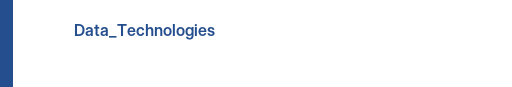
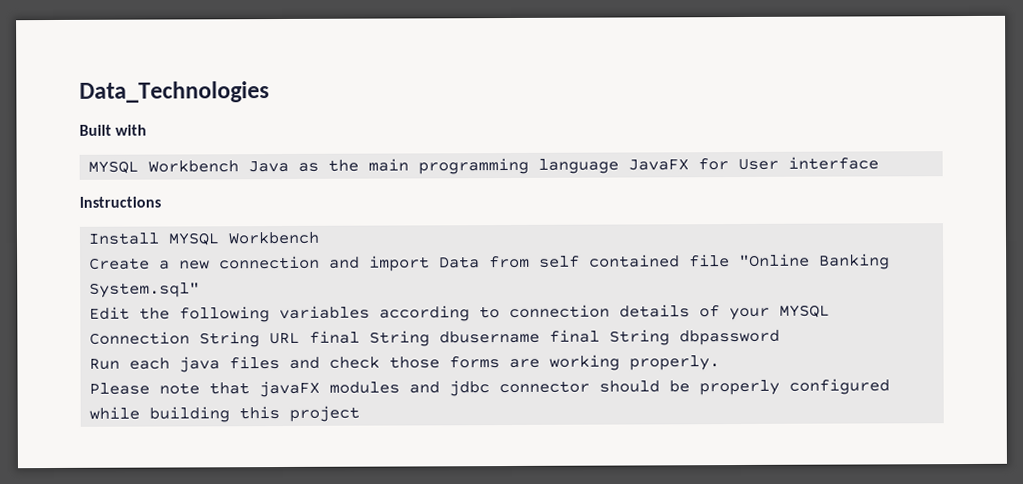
(215, 32) none -> [79,124,148,136] [88,156,880,175] [79,196,161,208] [88,231,321,246] [89,253,891,272] [89,282,201,298] [89,304,831,323] [89,329,781,348] [89,354,721,373] [89,378,891,398] [89,405,361,423] // Built with // MYSQL Workbench Java as the main programming language JavaFX for User interface // Instructions // Install MYSQL Workbench // Create a new connection and import Data from self contained file "Online Banking System.sql" // Edit the following variables according to connection details of your MYSQL Connection String URL final String dbusername final String dbpassword // Run each java files and check those forms are working properly. // Please note that javaFX modules and jdbc connector should be properly configured while building this project

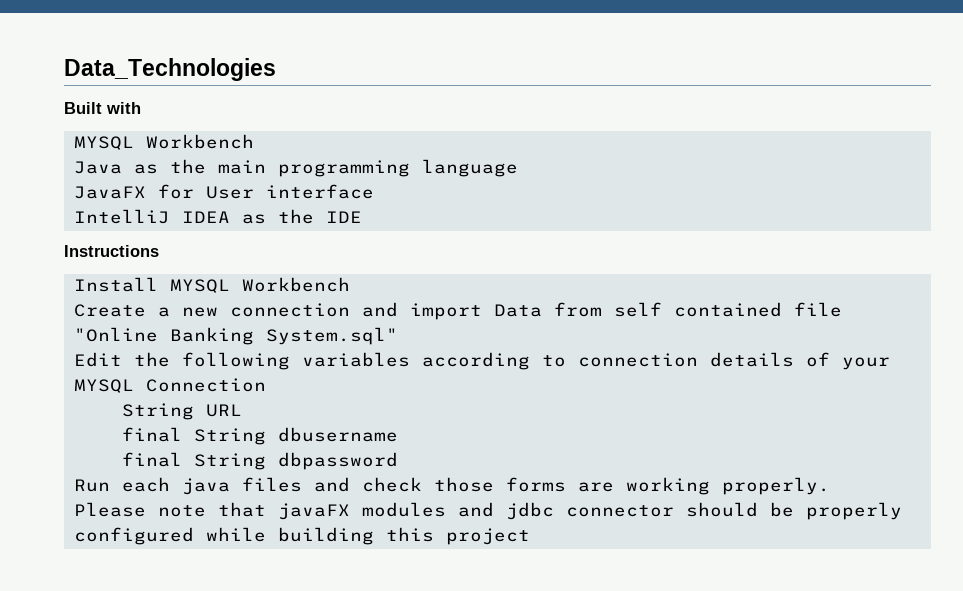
(240, 166) none -> (254, 141) //
(620, 166) none -> (518, 168) //
(880, 163) none -> [73,209,362,224] // IntelliJ IDEA as the IDE
(191, 338) none -> (266, 385) //
(301, 338) none -> (242, 410) //
(541, 337) none -> (398, 434) //

